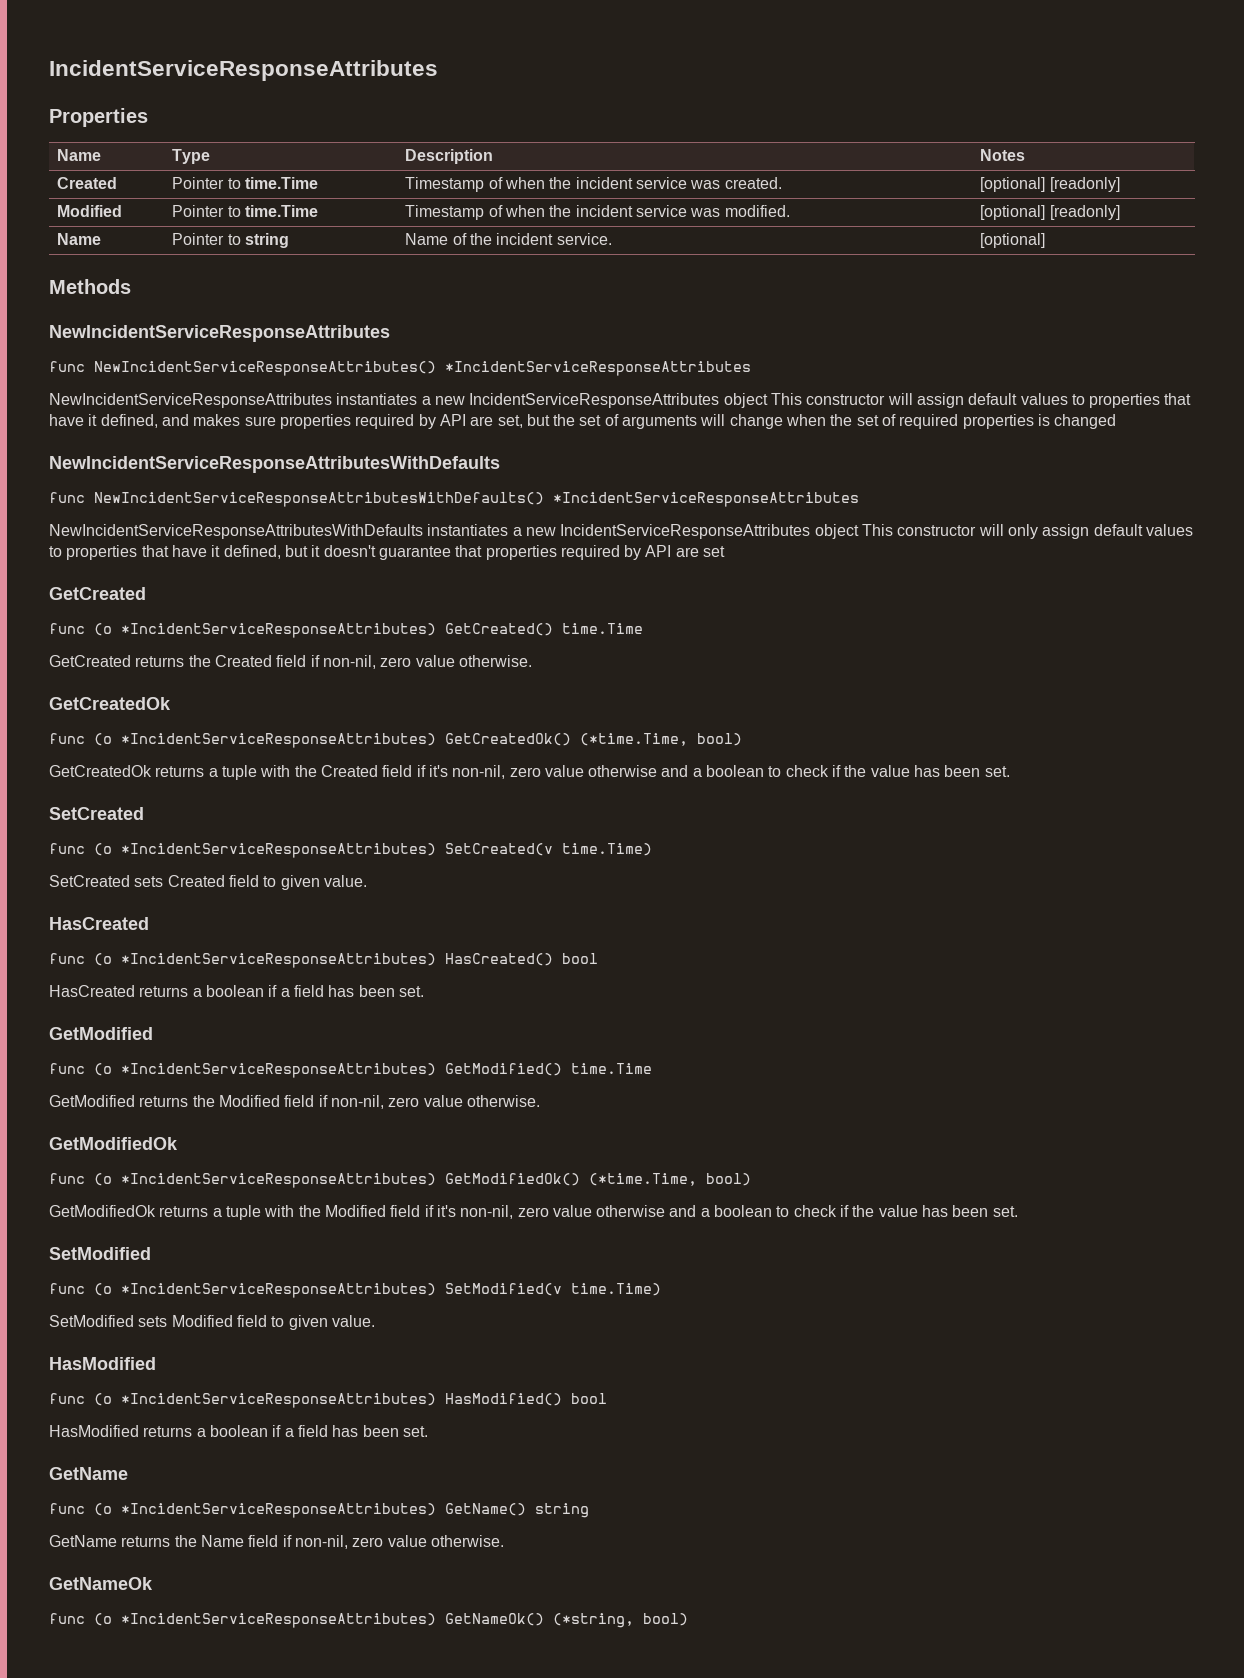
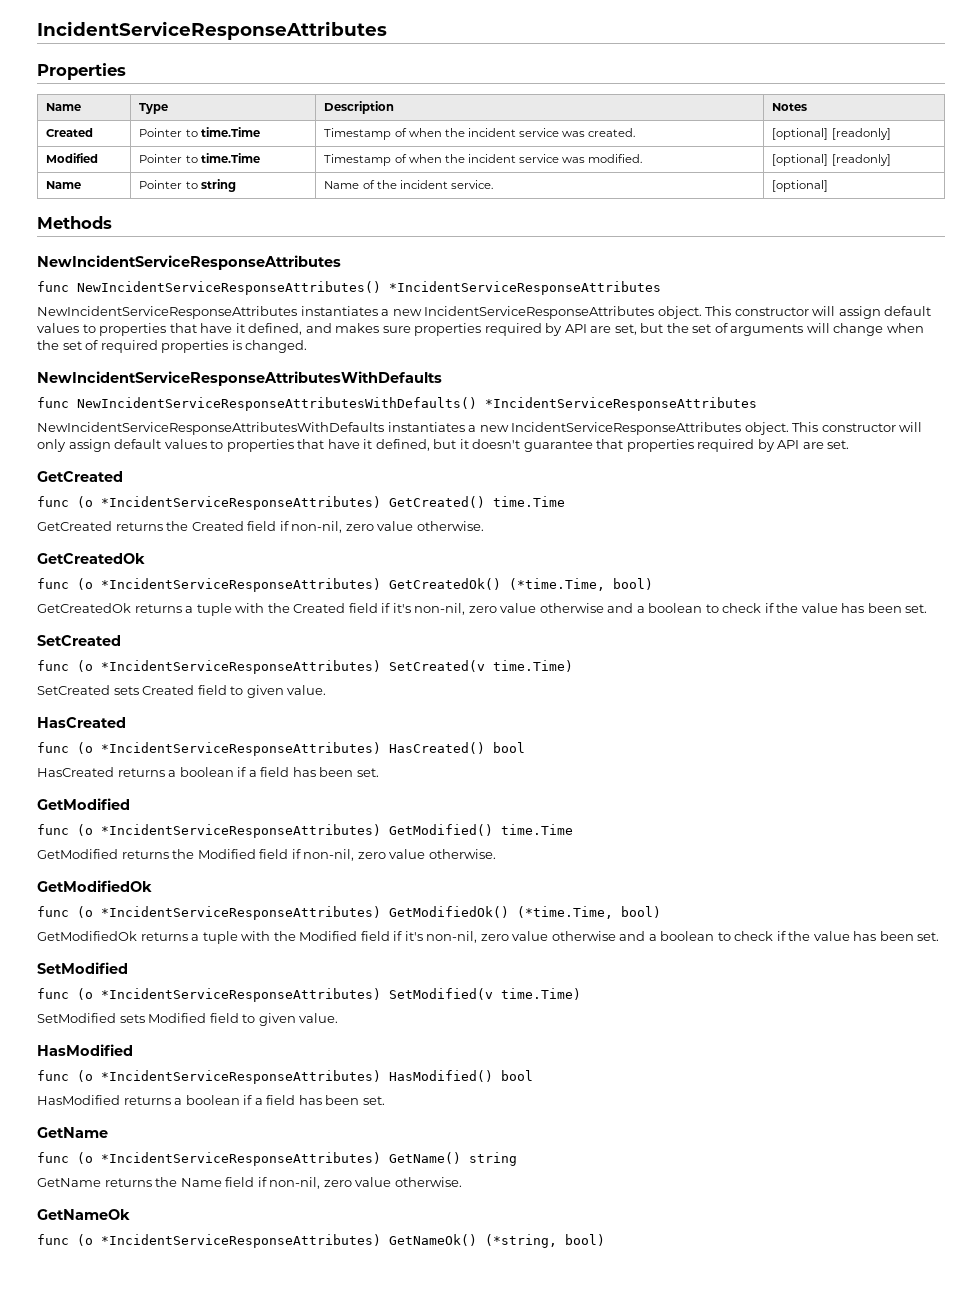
[723,393,768,408] object -> [657,306,702,319] object.
[1054,414,1117,429] changed -> [245,340,308,353] changed.
[814,524,859,539] object -> [744,422,789,435] object.
[703,546,726,557] set -> [827,440,850,449] set.

